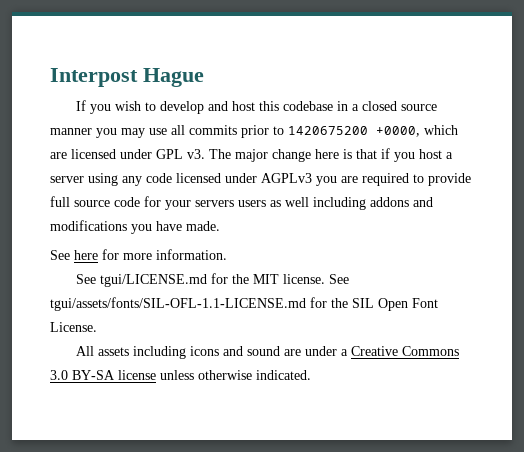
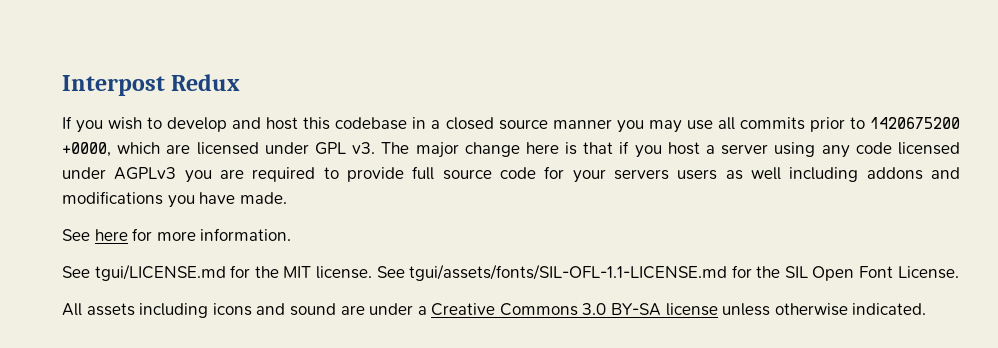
[143,68,204,87] Hague -> [171,74,241,91] Redux

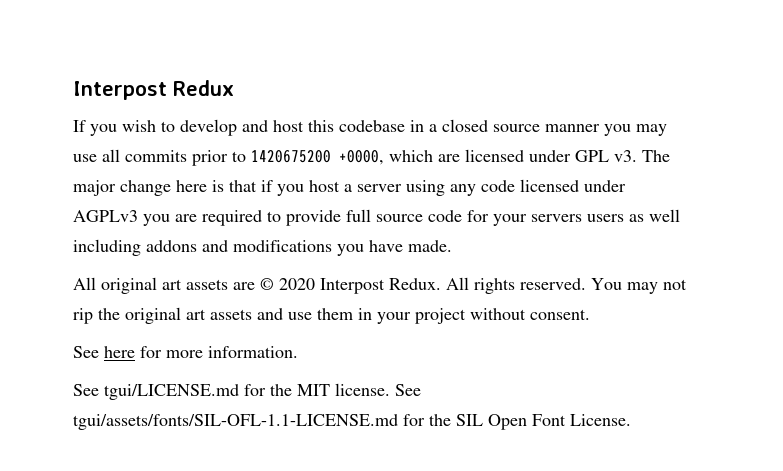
(287, 198) none -> [73,277,687,294] [73,307,590,324] // All original art assets are © 2020 Interpost Redux. All rights reserved. You may not rip the original art assets and use them in your project without consent.
[62,303,927,318] // All assets including icons and sound are under a Creative Commons 3.0 BY-SA license unless otherwise indicated. -> (631, 420) none

